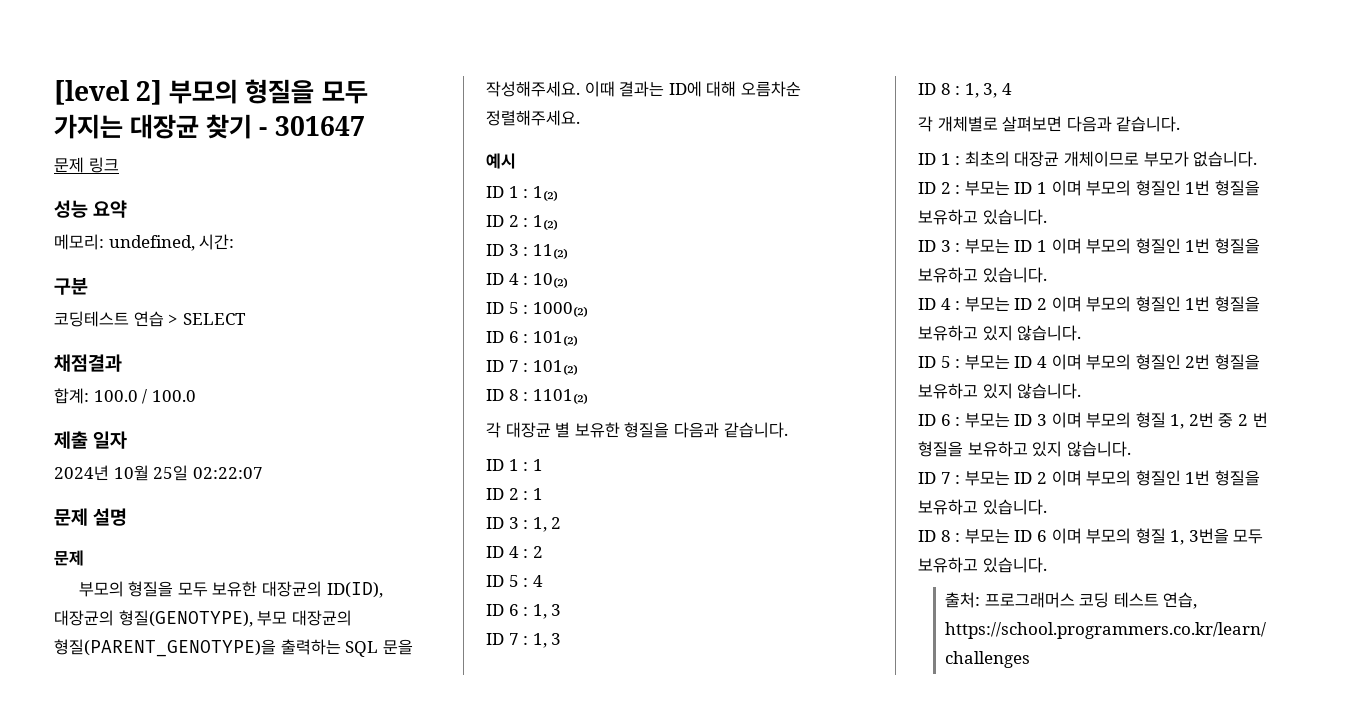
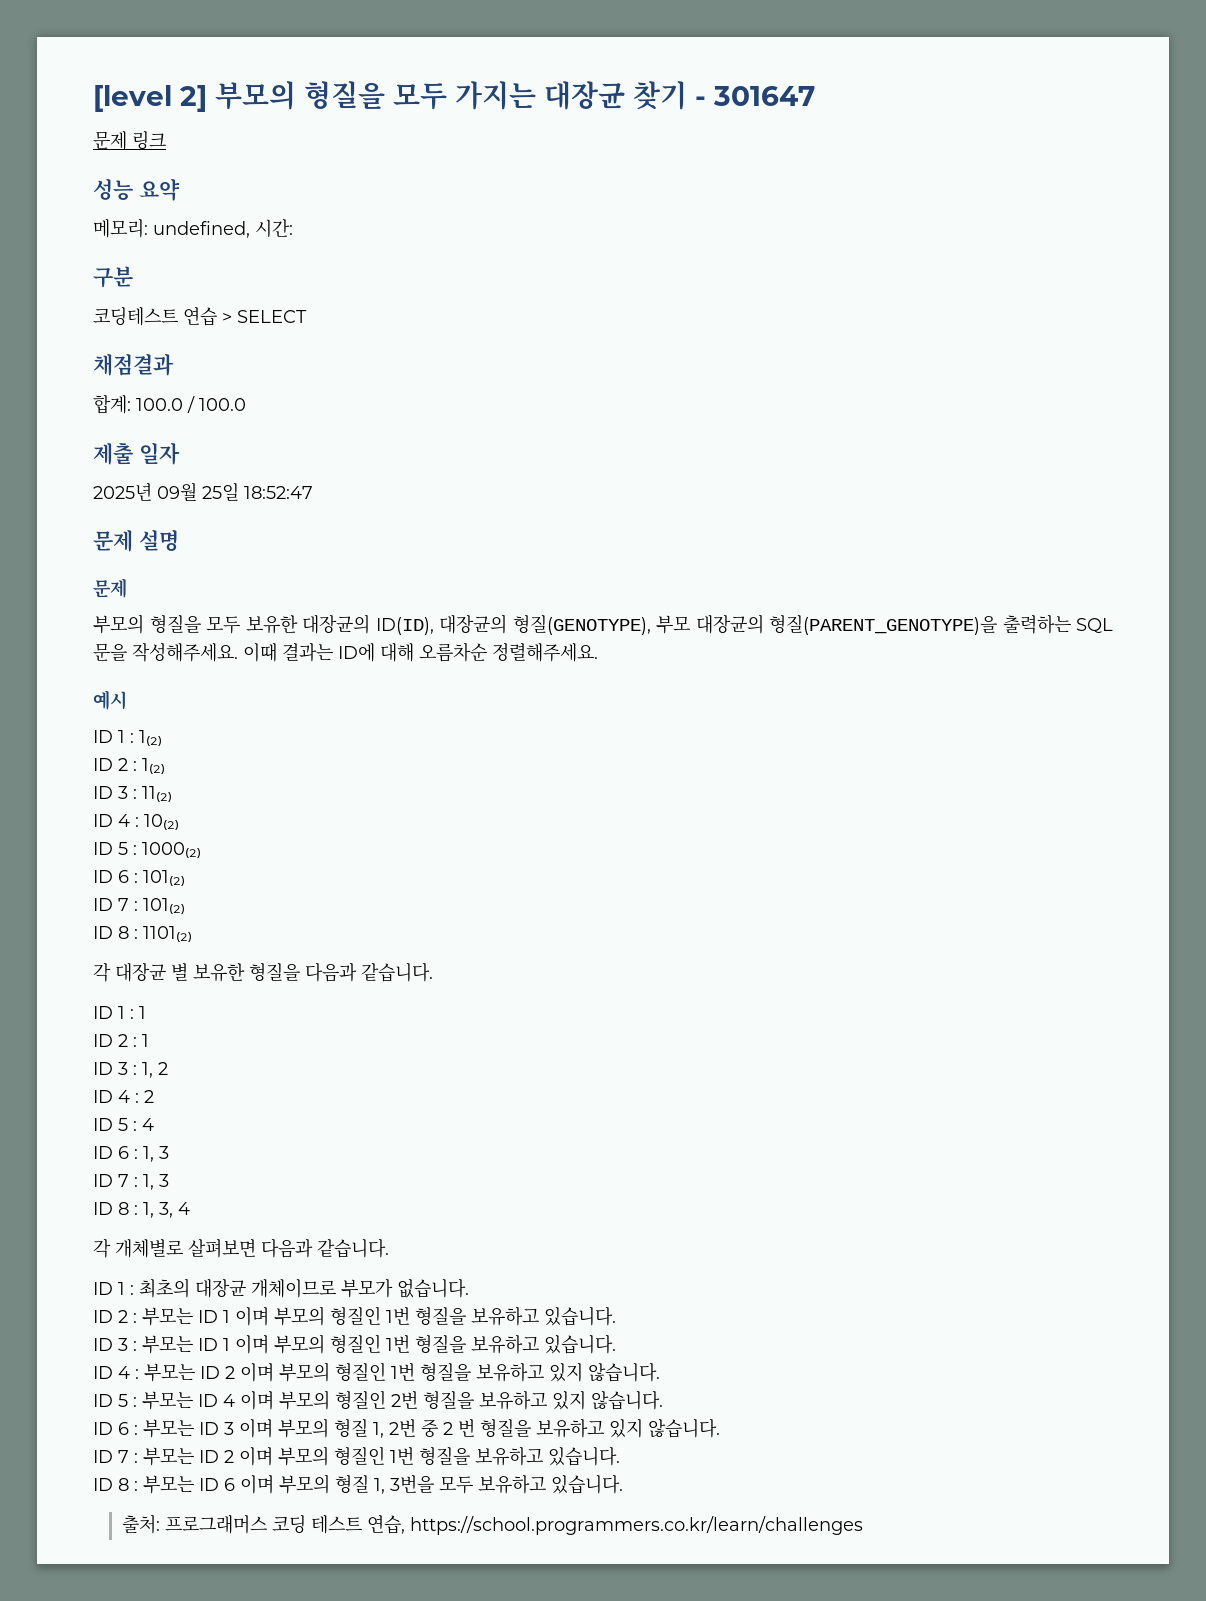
[54,465,263,481] 2024년 10월 25일 02:22:07 -> [93,482,313,501] 2025년 09월 25일 18:52:47

